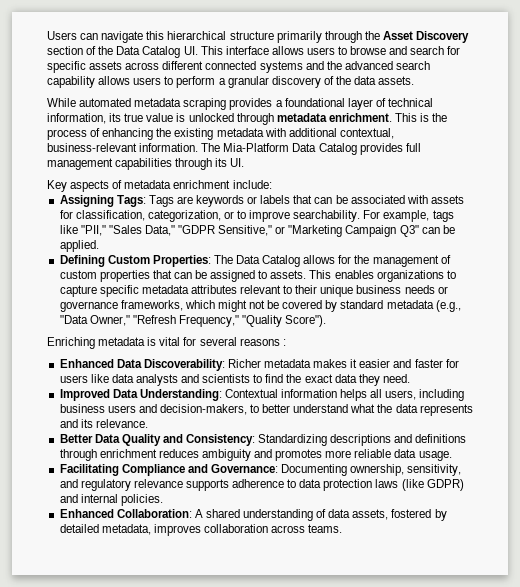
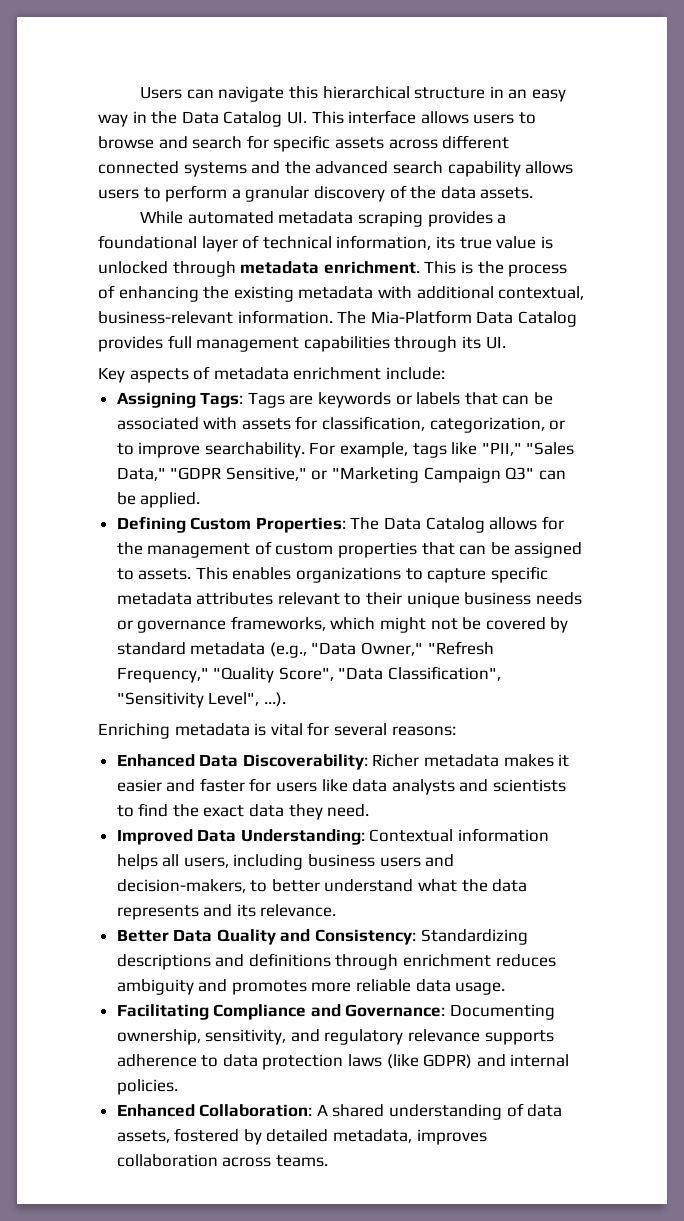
[276,31,470,43] [47,46,97,55] primarily through the Asset Discovery section of -> [489,86,566,102] [98,111,147,127] in an easy way in
[285,315,327,327] Score"). -> [278,666,502,681] [116,692,286,708] Score", "Data Classification", "Sensitivity Level", ...).
[239,338,286,346] reasons : -> [391,726,456,736] reasons:

